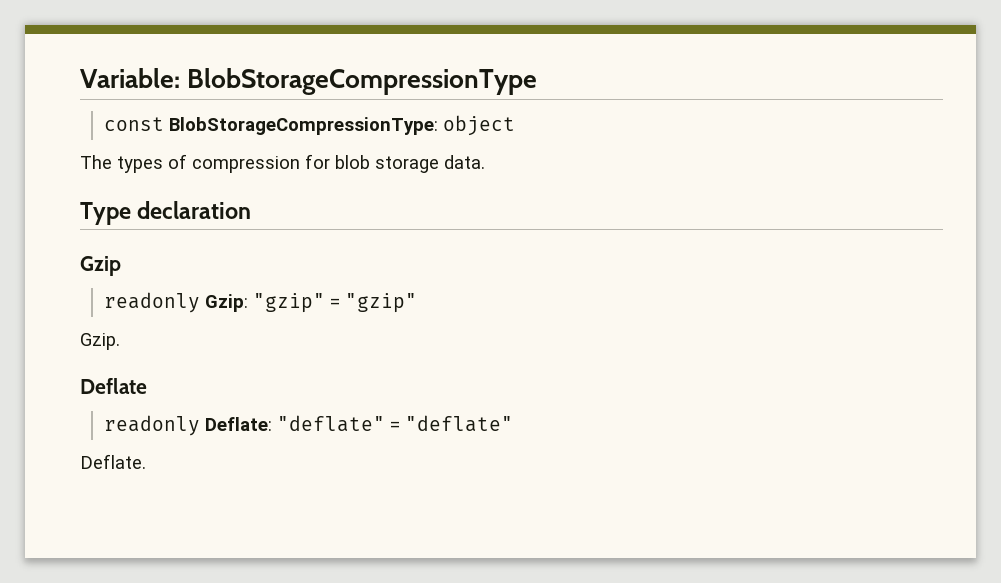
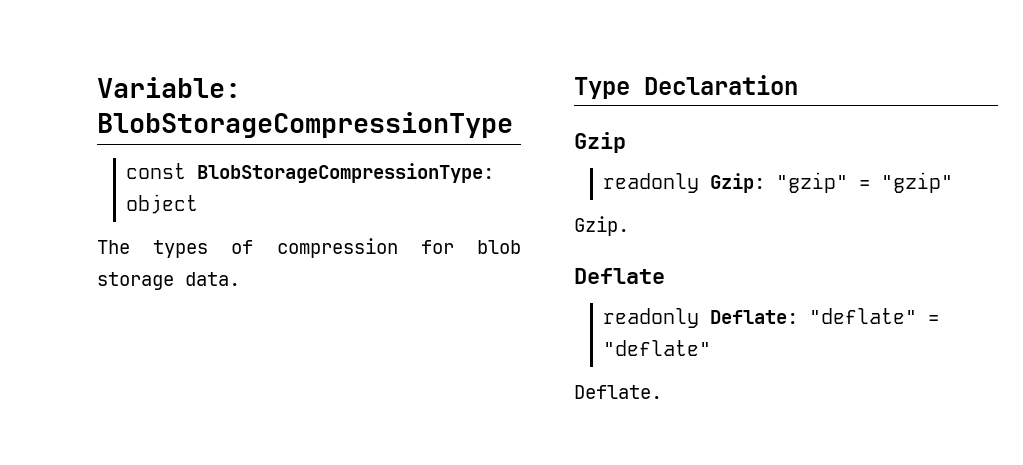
[137,201,252,219] declaration -> [644,75,798,95] Declaration

